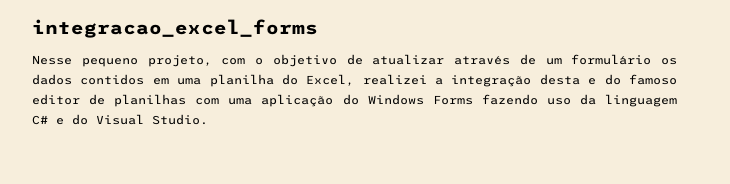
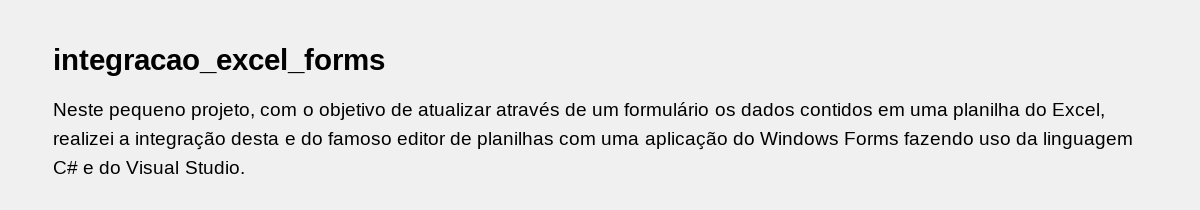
[32,55,72,65] Nesse -> [53,103,104,116] Neste

